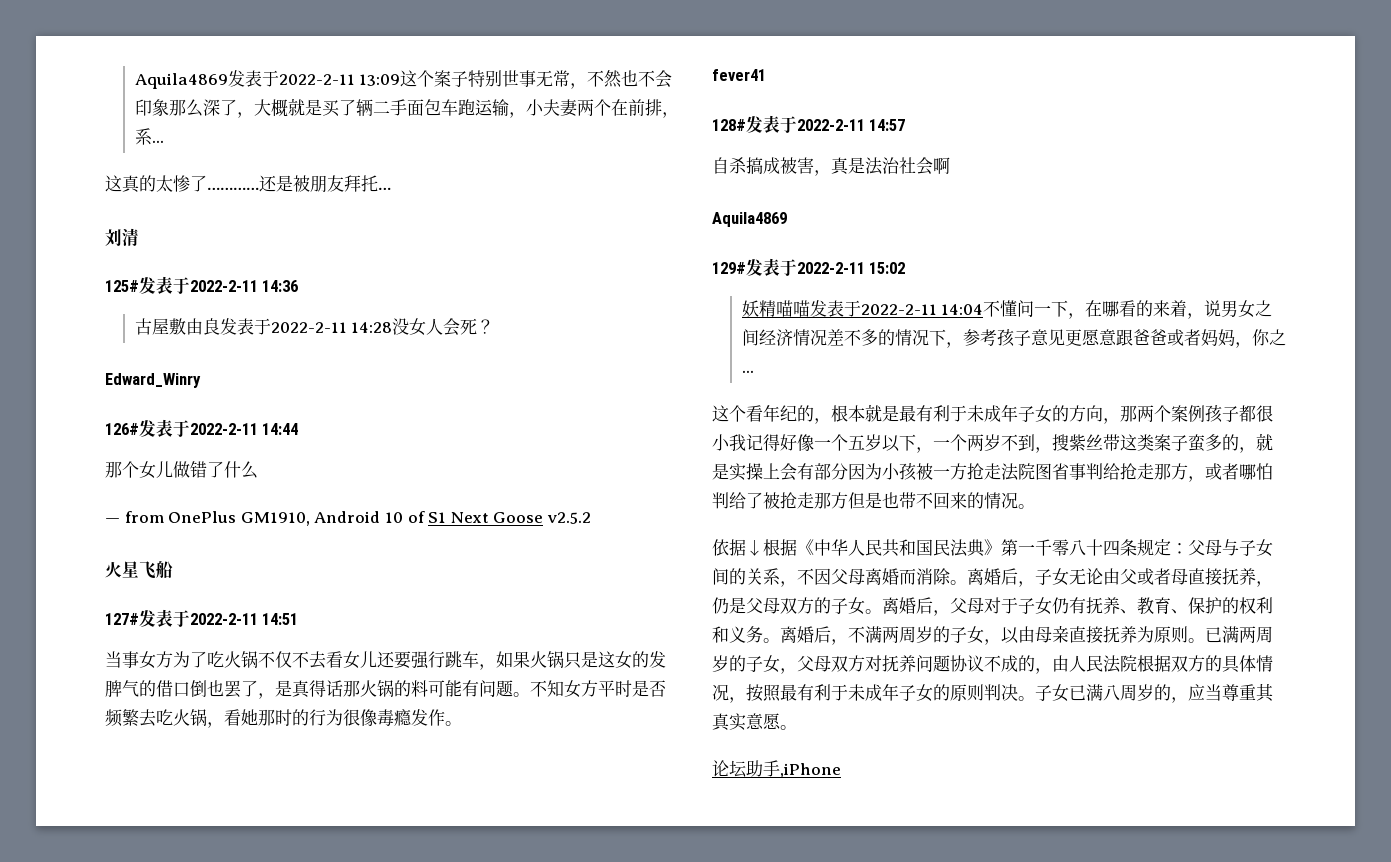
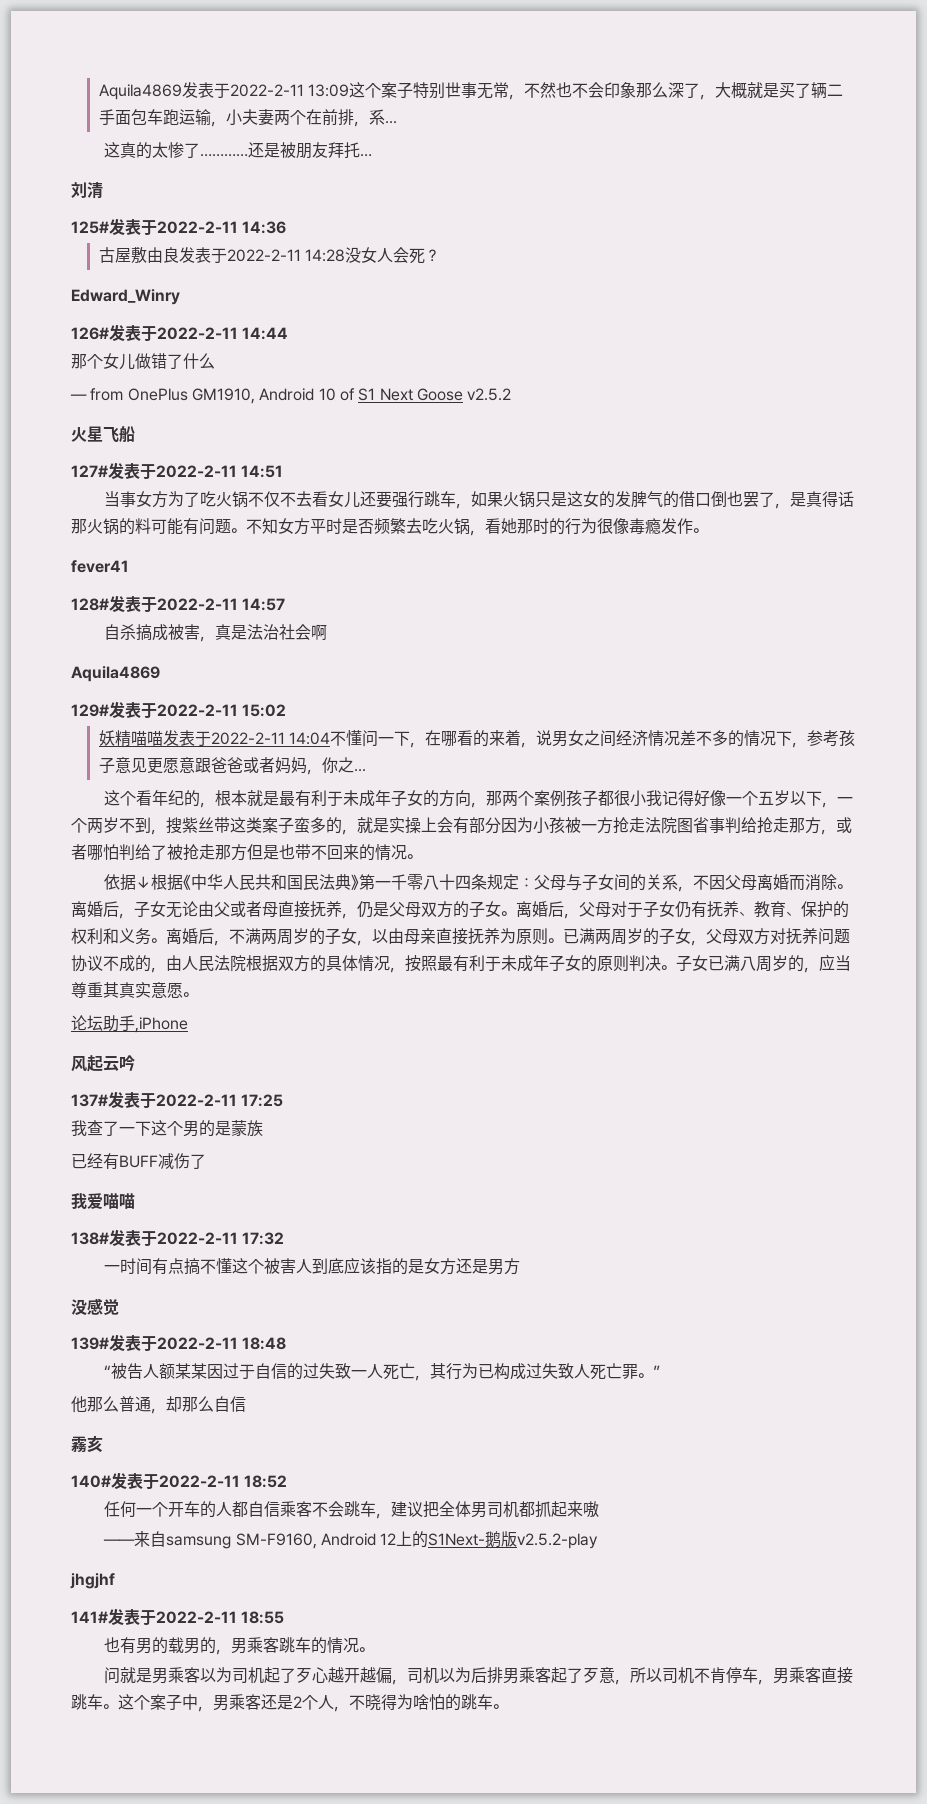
(841, 770) none -> [71,1055,135,1072] [71,1091,284,1109] [71,1120,263,1137] [71,1153,206,1170] [71,1193,135,1209] [71,1229,285,1247] [104,1257,521,1275] [71,1298,119,1315] [71,1334,287,1352] [104,1363,661,1381] [71,1396,246,1414] [71,1436,103,1453] [71,1472,288,1490] [104,1501,600,1519] [103,1531,599,1549] [70,1573,115,1589] [71,1608,285,1626] [104,1637,375,1655] [104,1667,854,1685] [71,1694,508,1712] // 风起云吟 // 137#发表于2022-2-11 17:25 // 我查了一下这个男的是蒙族 // 已经有BUFF减伤了 // 我爱喵喵 // 138#发表于2022-2-11 17:32 // 一时间有点搞不懂这个被害人到底应该指的是女方还是男方 // 没感觉 // 139#发表于2022-2-11 18:48 // “被告人额某某因过于自信的过失致一人死亡，其行为已构成过失致人死亡罪。” // 他那么普通，却那么自信 // 霧亥 // 140#发表于2022-2-11 18:52 // 任何一个开车的人都自信乘客不会跳车，建议把全体男司机都抓起来嗷 // ——来自samsung SM-F9160, Android 12上的S1Next-鹅版v2.5.2-play // jhgjhf // 141#发表于2022-2-11 18:55 // 也有男的载男的，男乘客跳车的情况。 // 问就是男乘客以为司机起了歹心越开越偏，司机以为后排男乘客起了歹意，所以司机不肯停车，男乘客直接跳车。这个案子中，男乘客还是2个人，不晓得为啥怕的跳车。

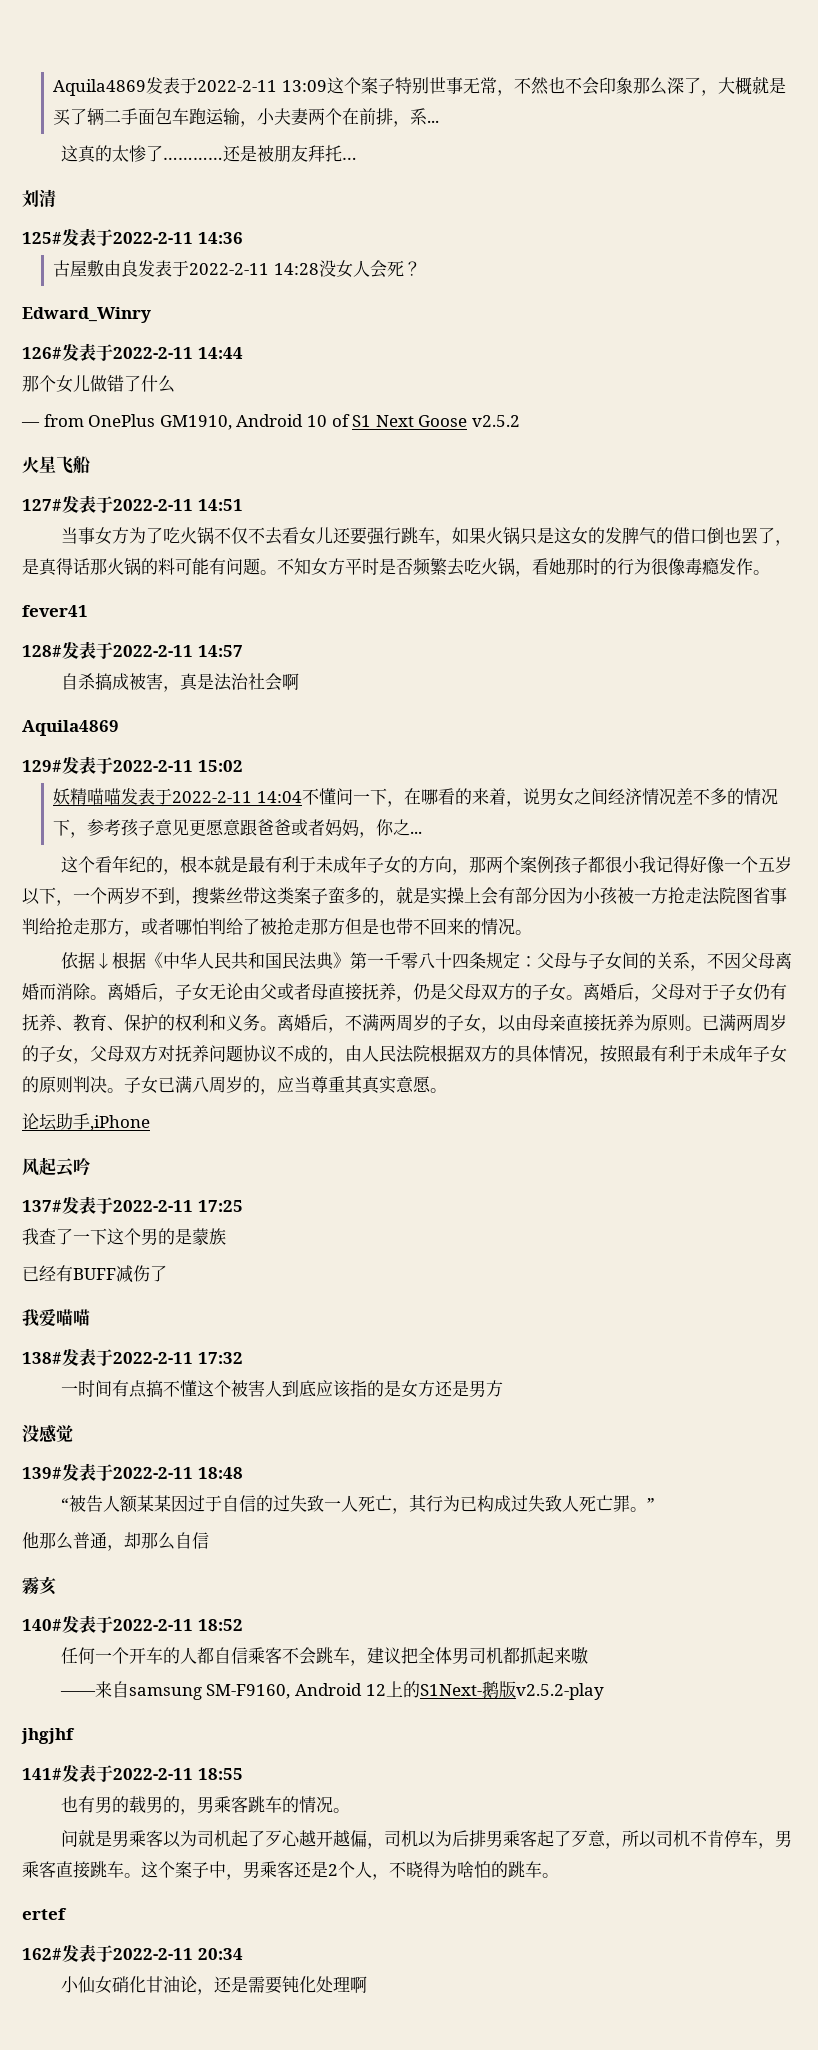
(508, 1706) none -> [22,1908,67,1920] [22,1944,243,1962] [60,1976,367,1995] // ertef // 162#发表于2022-2-11 20:34 // 小仙女硝化甘油论，还是需要钝化处理啊

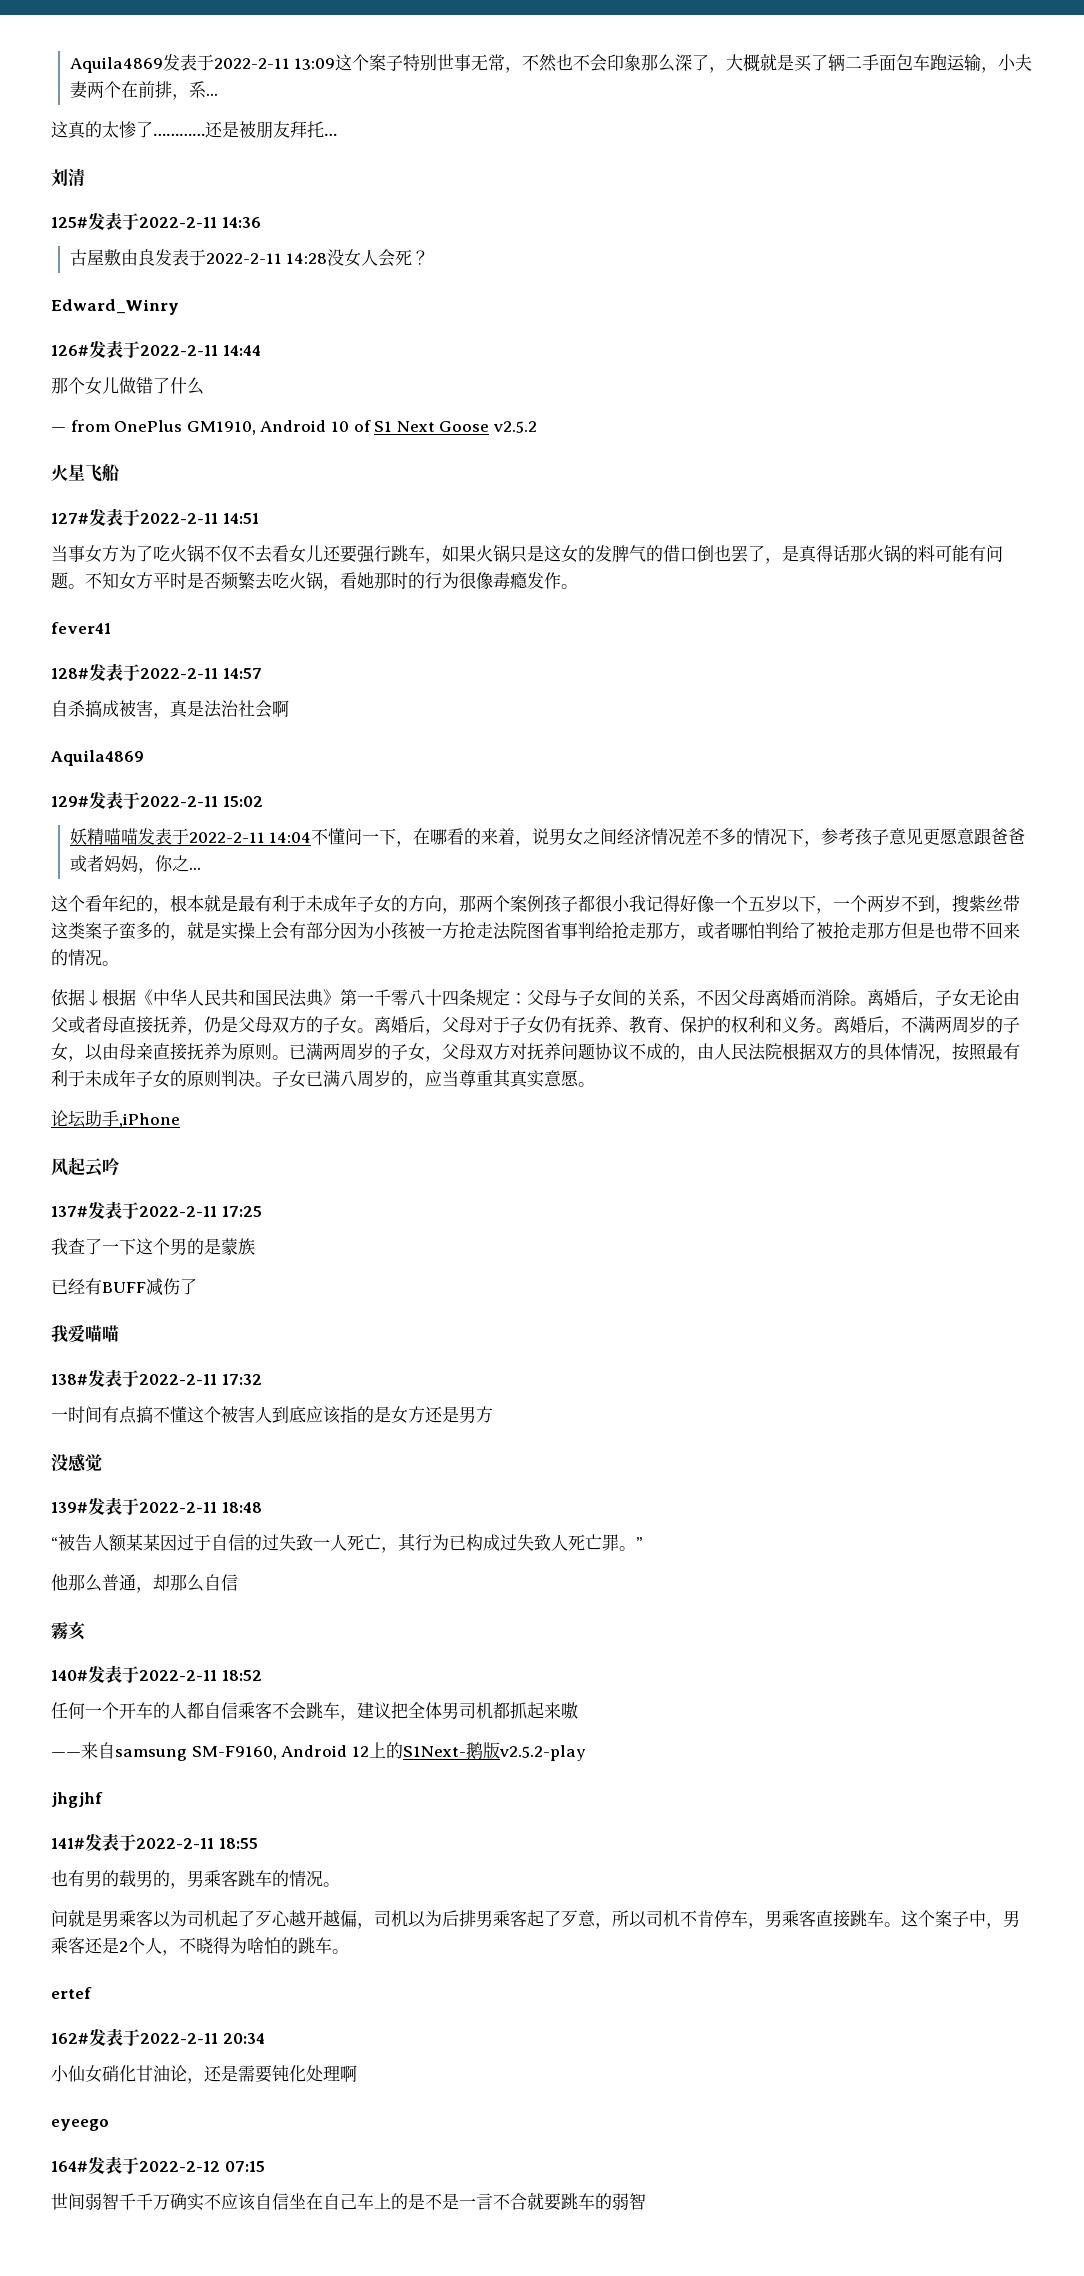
(367, 1984) none -> [51,2119,109,2131] [51,2156,265,2174] [51,2192,646,2211] // eyeego // 164#发表于2022-2-12 07:15 // 世间弱智千千万确实不应该自信坐在自己车上的是不是一言不合就要跳车的弱智

